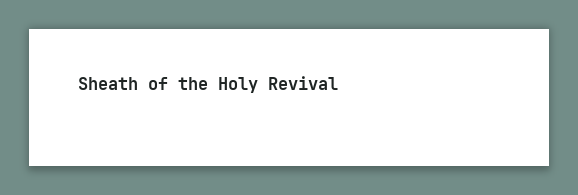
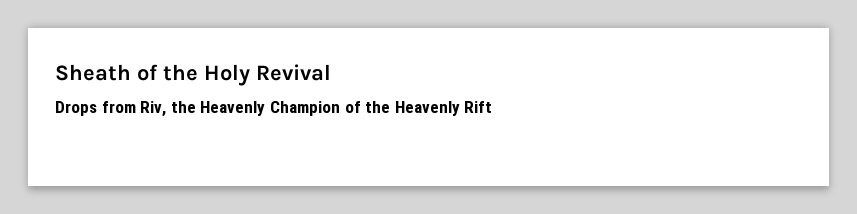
(338, 83) none -> [55,101,493,117] // Drops from Riv, the Heavenly Champion of the Heavenly Rift

